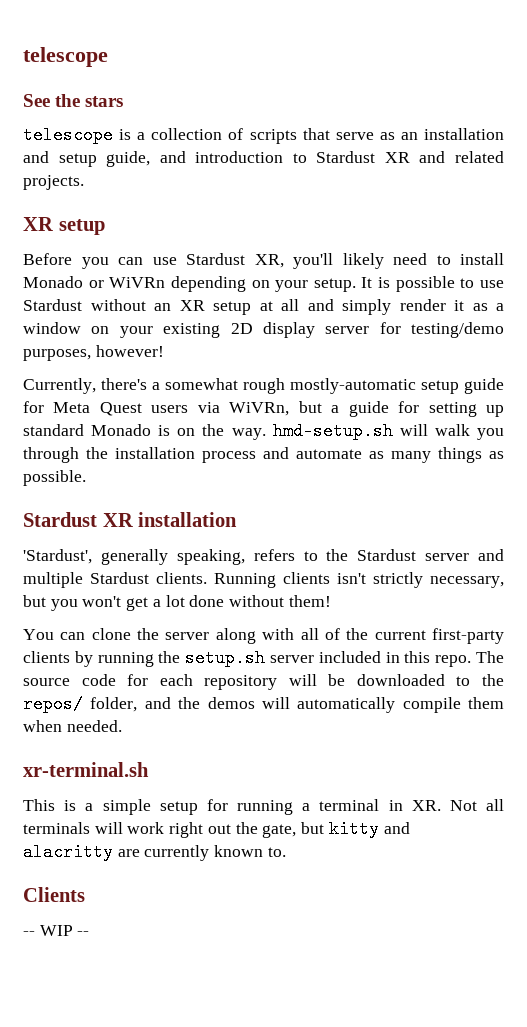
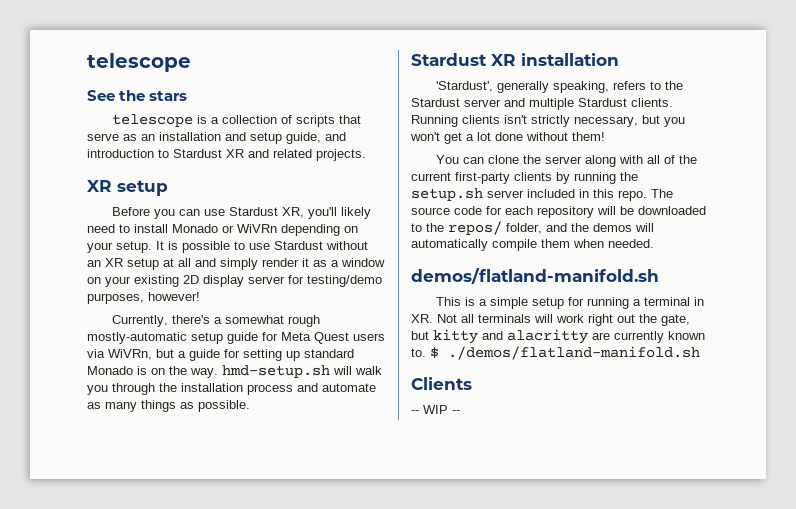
[23,762,149,777] xr-terminal.sh -> [411,268,659,284] demos/flatland-manifold.sh
(286, 852) none -> [430,346,700,360] $ ./demos/flatland-manifold.sh

